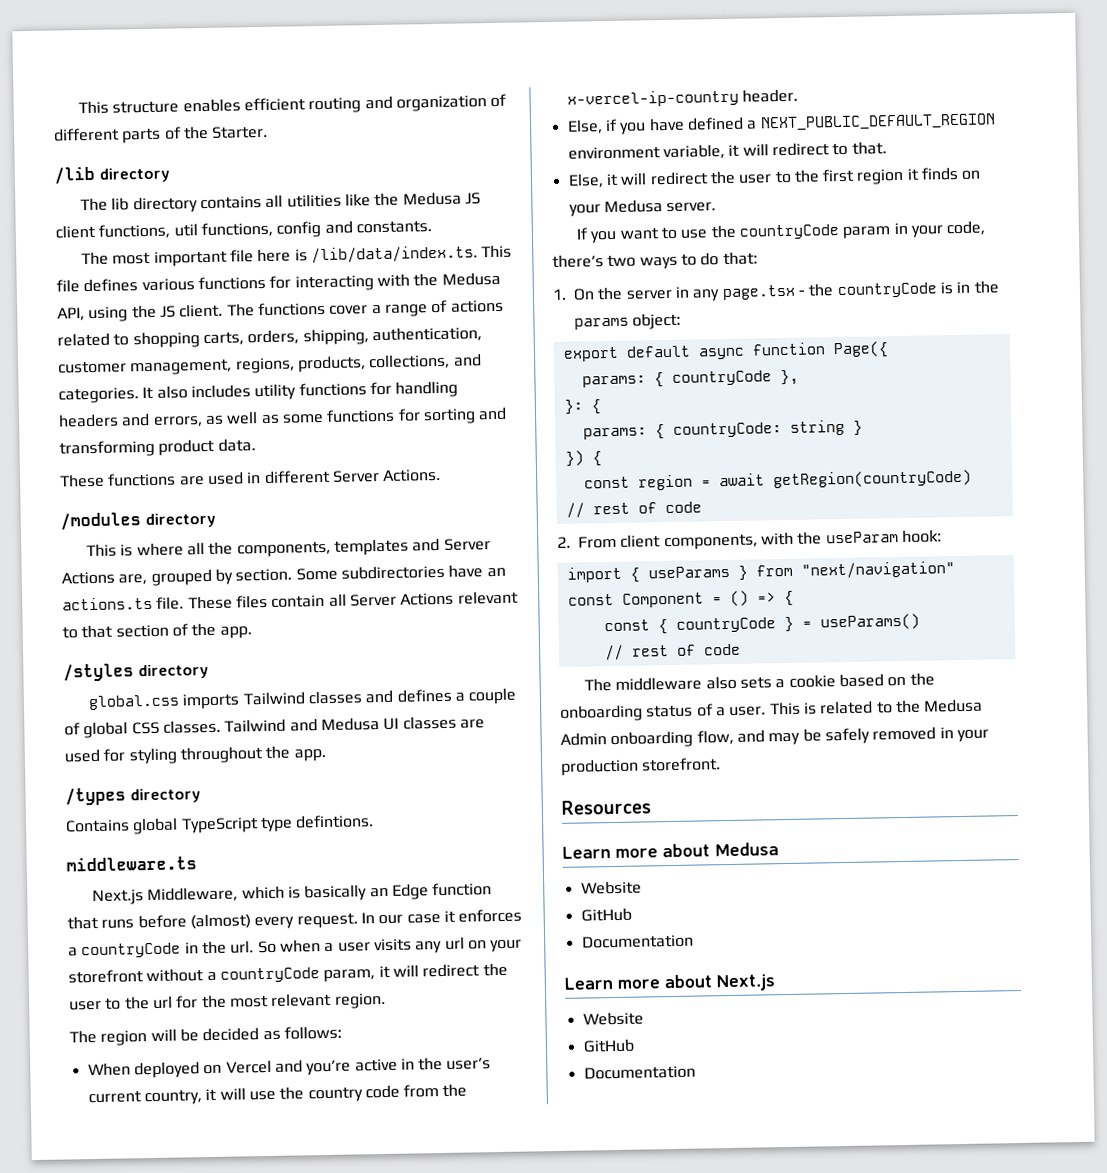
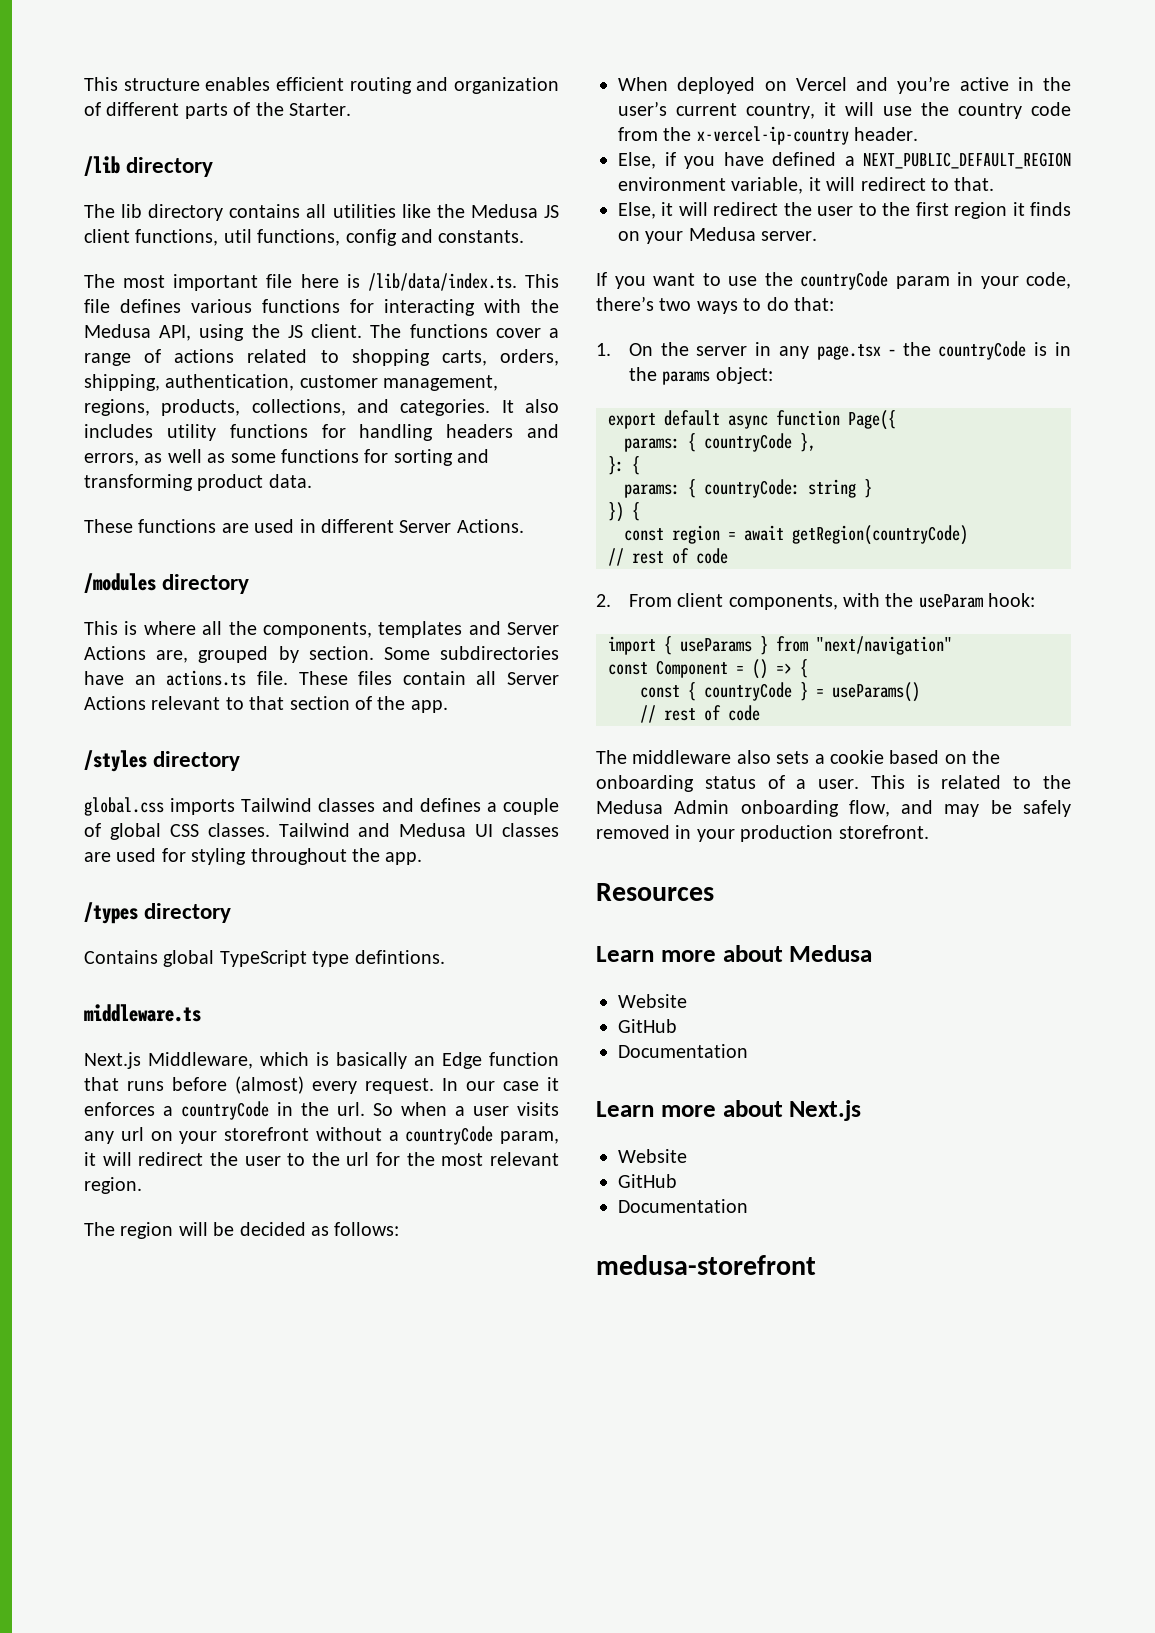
(696, 1072) none -> [596,1255,816,1275] // medusa-storefront

